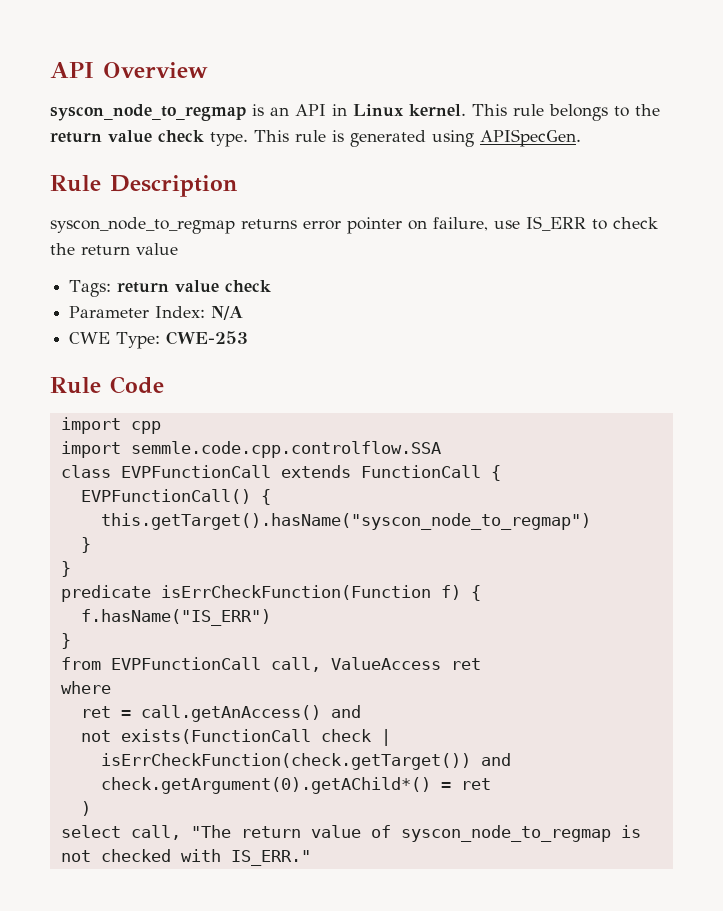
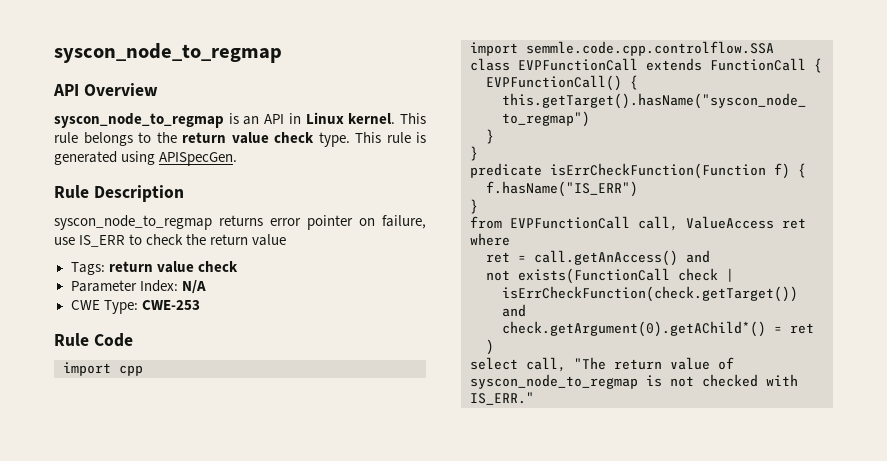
(50, 70) none -> [54,43,282,63] syscon_node_to_regmap //

